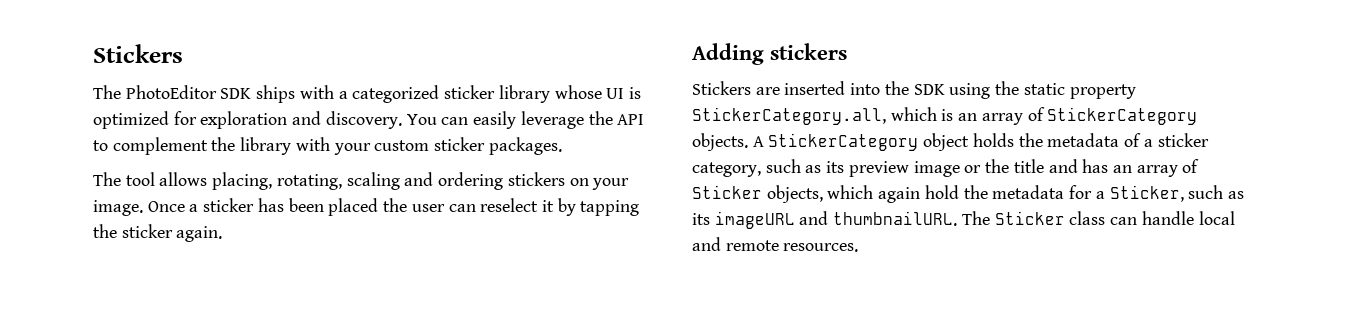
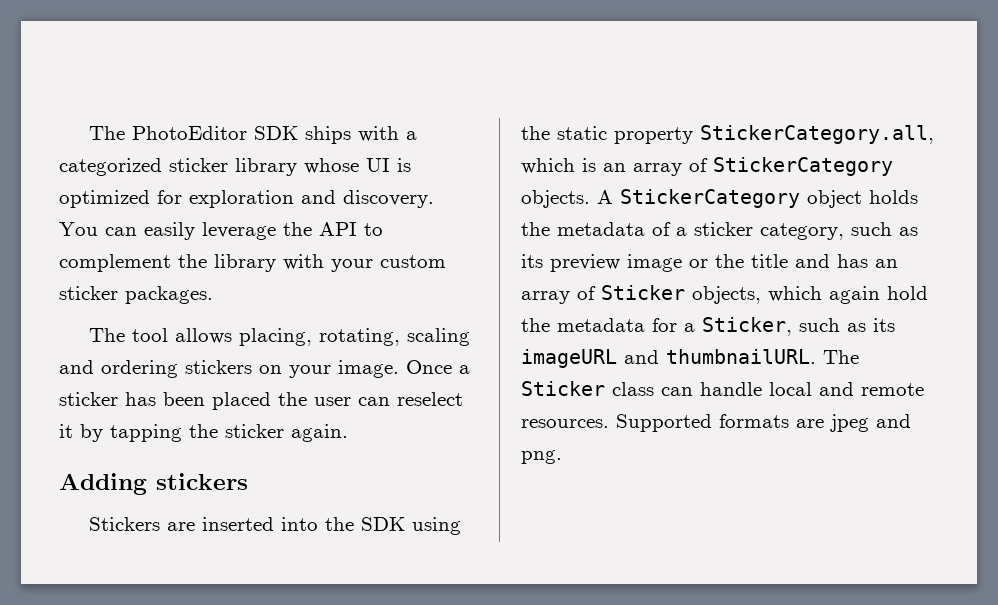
[93,44,183,63] Stickers // -> (88, 133) none
(859, 247) none -> [616,414,911,432] [521,450,562,464] Supported formats are jpeg and png.

